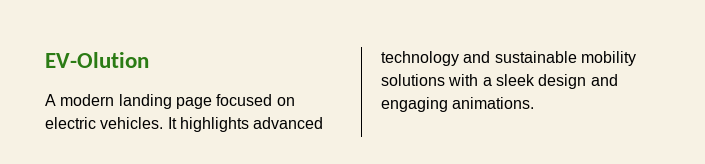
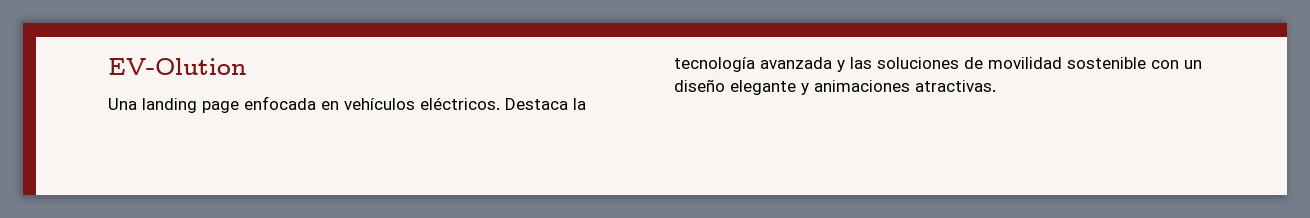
[45,94,295,109] [45,117,324,132] [381,51,636,66] [381,74,618,89] [381,97,535,112] A modern landing page focused on electric vehicles. It highlights advanced technology and sustainable mobility solutions with a sleek design and engaging animations. -> [108,96,586,113] [674,57,1202,72] [674,79,996,95] Una landing page enfocada en vehículos eléctricos. Destaca la tecnología avanzada y las soluciones de movilidad sostenible con un diseño elegante y animaciones atractivas.

